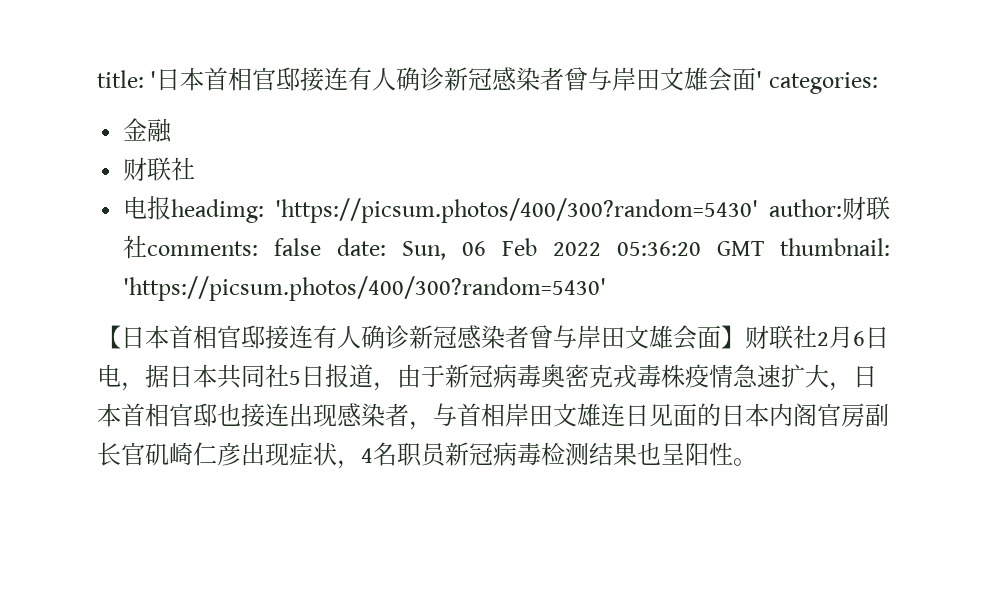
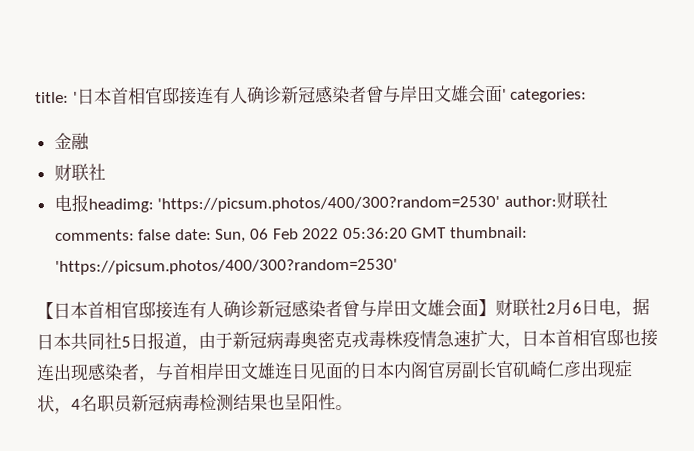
[275,198,759,223] 'https://picsum.photos/400/300?random=5430' -> [157,195,501,213] 'https://picsum.photos/400/300?random=2530'
[123,276,607,301] 'https://picsum.photos/400/300?random=5430' -> [54,258,398,275] 'https://picsum.photos/400/300?random=2530'

